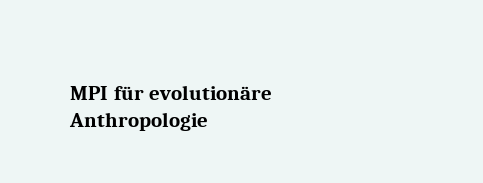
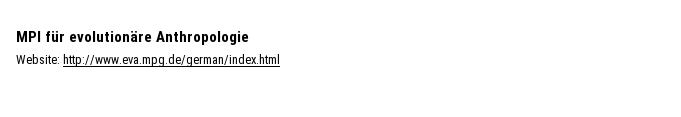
(208, 121) none -> [16,54,281,67] // Website: http://www.eva.mpg.de/german/index.html

